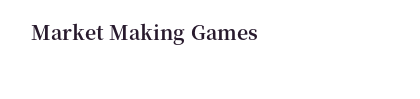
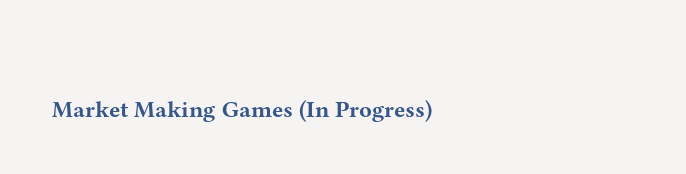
(258, 32) none -> [299,100,433,122] (In Progress)

